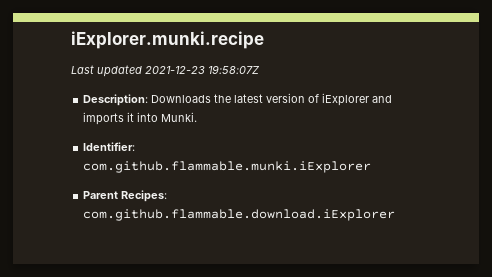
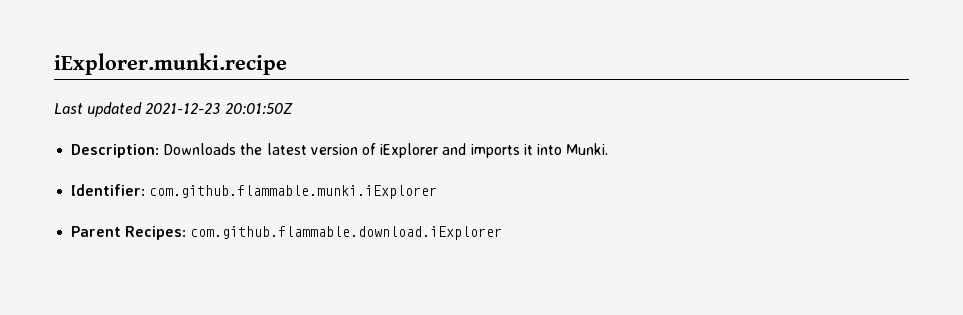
[208,65,260,74] 19:58:07Z -> [224,103,293,115] 20:01:50Z

